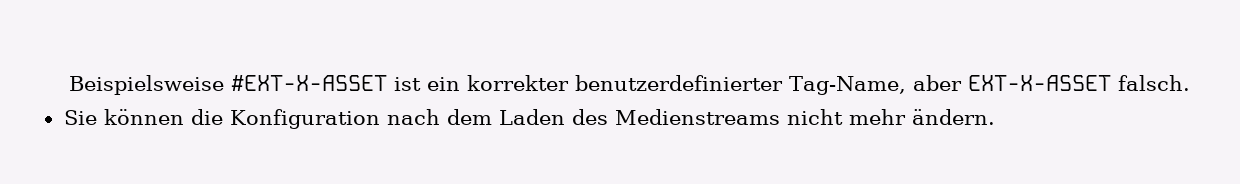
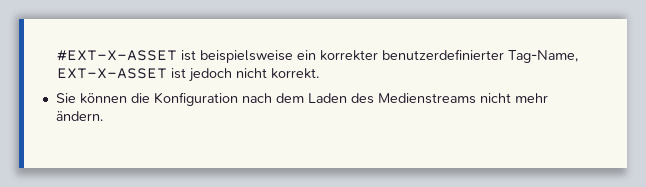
[69,75,225,95] Beispielsweise -> (57, 55) none
(422, 84) none -> [200,50,294,63] beispielsweise
[913,75,1191,91] aber EXT-X-ASSET falsch. -> [57,68,320,82] EXT-X-ASSET ist jedoch nicht korrekt.

